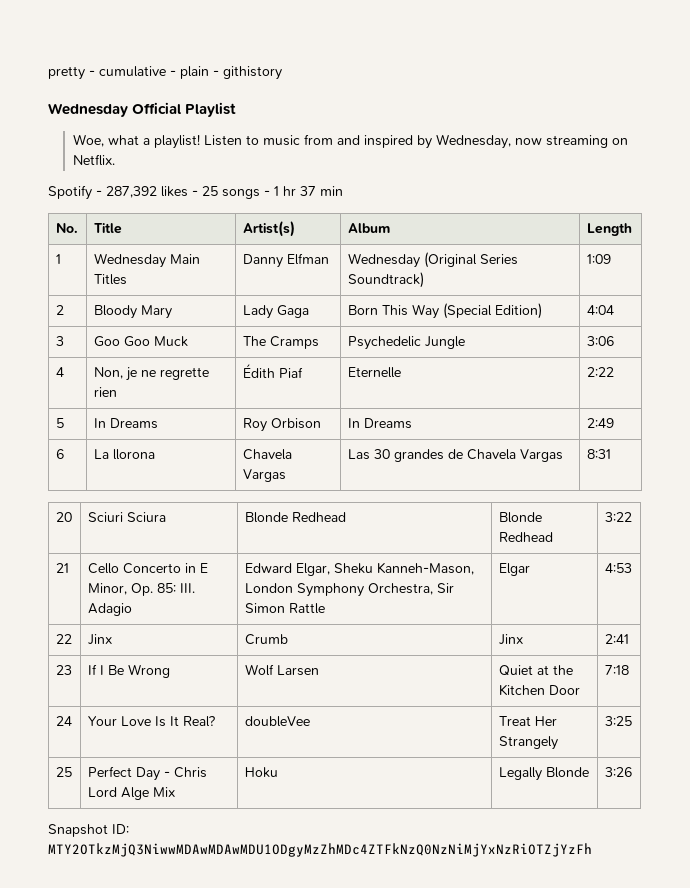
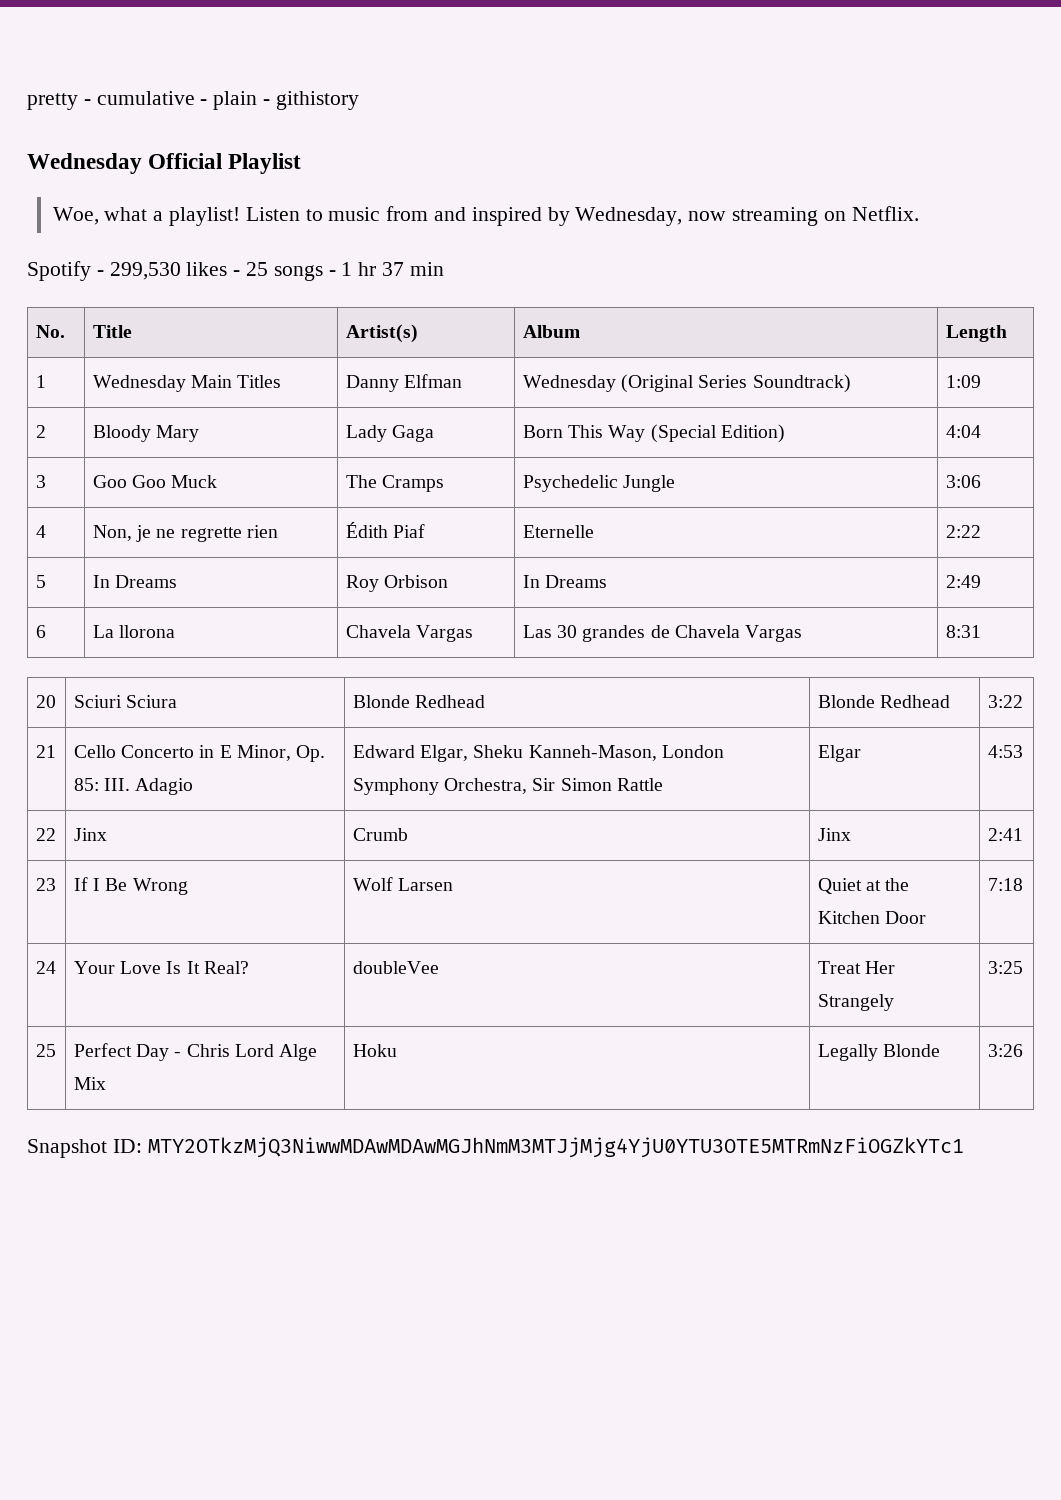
[106,186,157,198] 287,392 -> [109,262,181,280] 299,530
[48,843,592,857] MTY2OTkzMjQ3NiwwMDAwMDAwMDU1ODgyMzZhMDc4ZTFkNzQ0NzNiMjYxNzRiOTZjYzFh -> [147,1137,964,1158] MTY2OTkzMjQ3NiwwMDAwMDAwMGJhNmM3MTJjMjg4YjU0YTU3OTE5MTRmNzFiOGZkYTc1

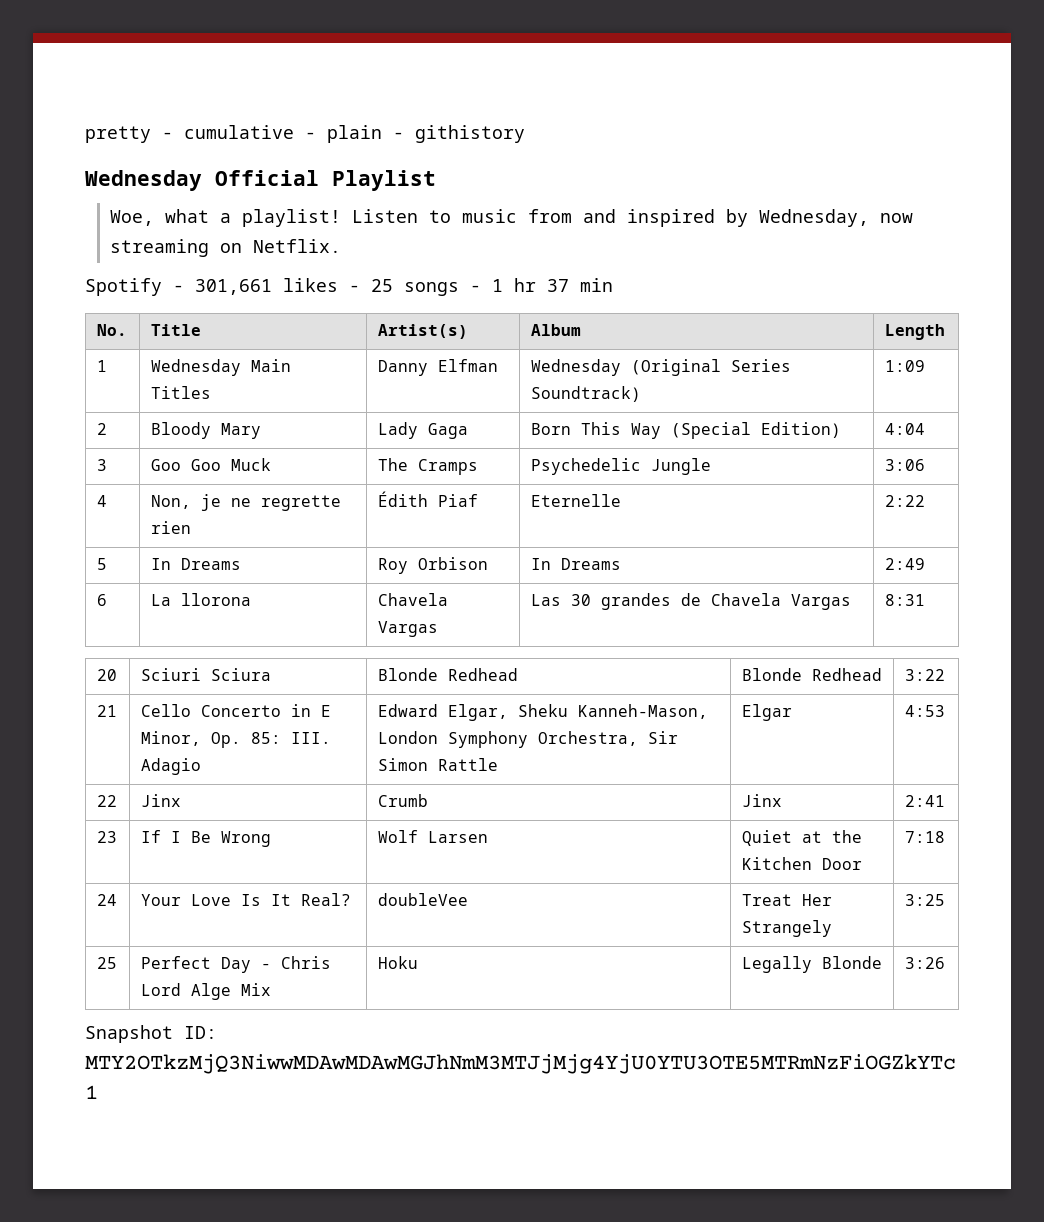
[109,262,181,280] 299,530 -> [195,279,272,295] 301,661

